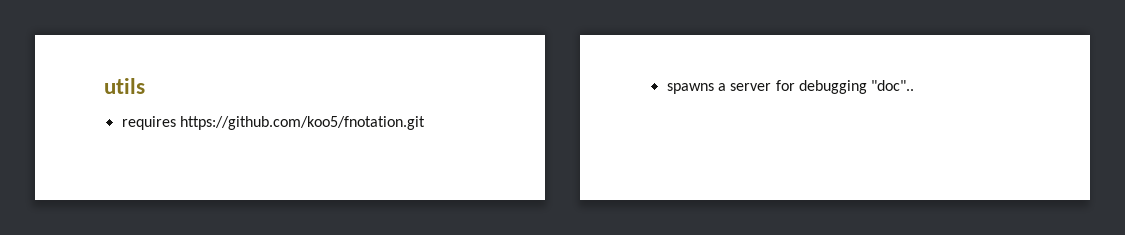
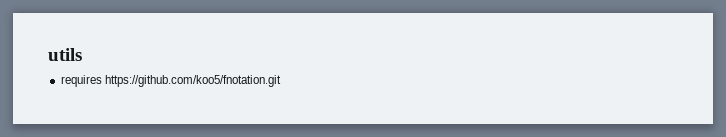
[666,80,915,94] // spawns a server for debugging "doc".. -> (281, 81) none

